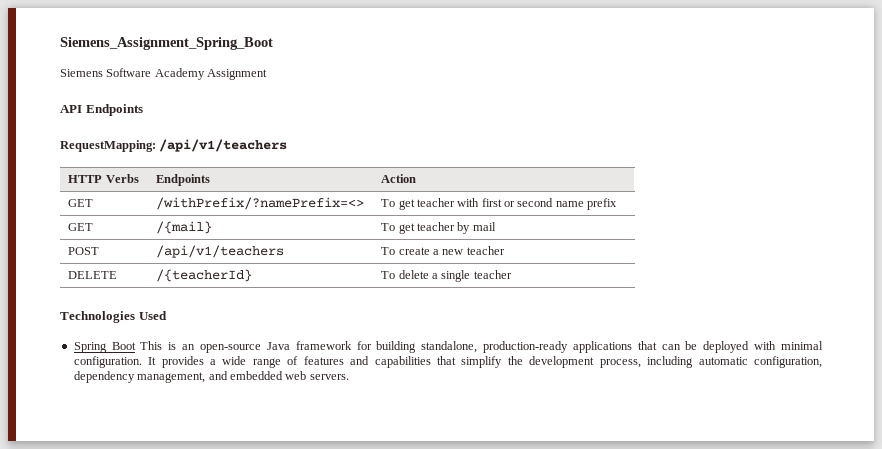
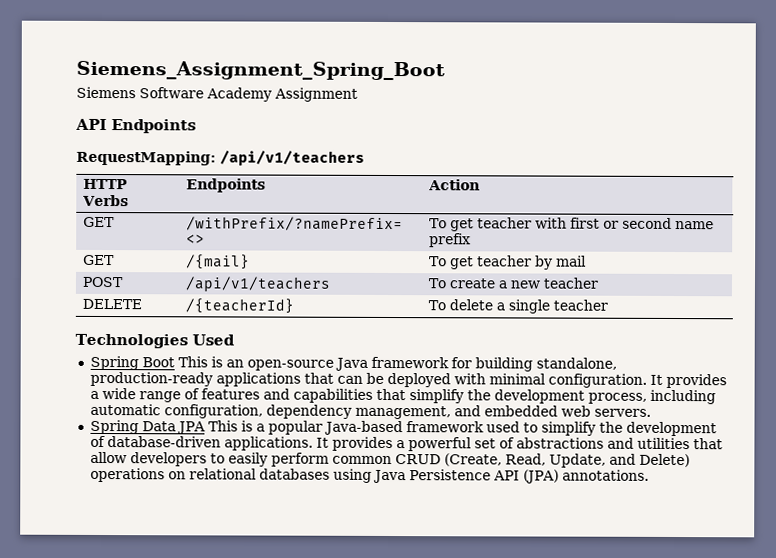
(349, 377) none -> [89,419,717,437] [89,435,723,452] [89,451,690,468] [89,467,649,484] // Spring Data JPA This is a popular Java-based framework used to simplify the development of database-driven applications. It provides a powerful set of abstractions and utilities that allow developers to easily perform common CRUD (Create, Read, Update, and Delete) operations on relational databases using Java Persistence API (JPA) annotations.

